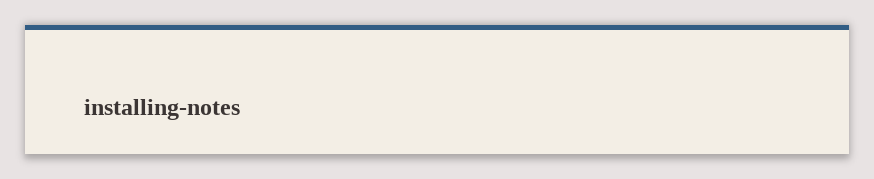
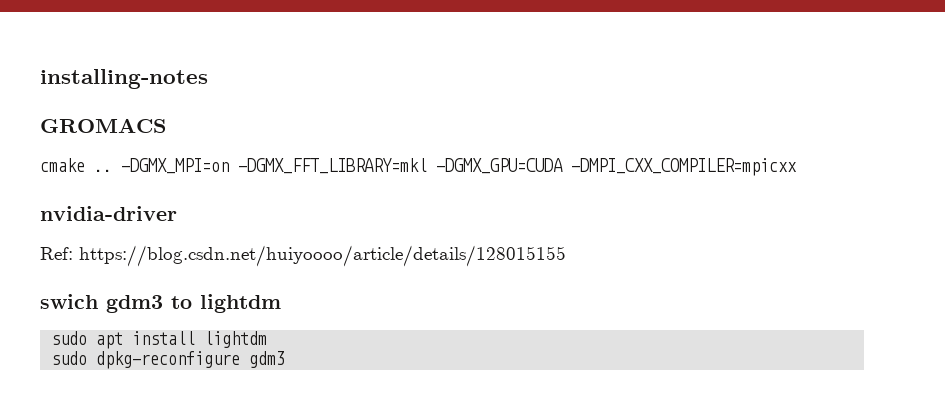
(240, 109) none -> [40,118,166,133] [40,158,797,176] [40,206,177,221] [40,245,566,267] [40,294,281,313] [51,331,268,349] [51,351,286,369] // GROMACS // cmake .. -DGMX_MPI=on -DGMX_FFT_LIBRARY=mkl -DGMX_GPU=CUDA -DMPI_CXX_COMPILER=mpicxx // nvidia-driver // Ref: https://blog.csdn.net/huiyoooo/article/details/128015155 // swich gdm3 to lightdm // sudo apt install lightdm // sudo dpkg-reconfigure gdm3

